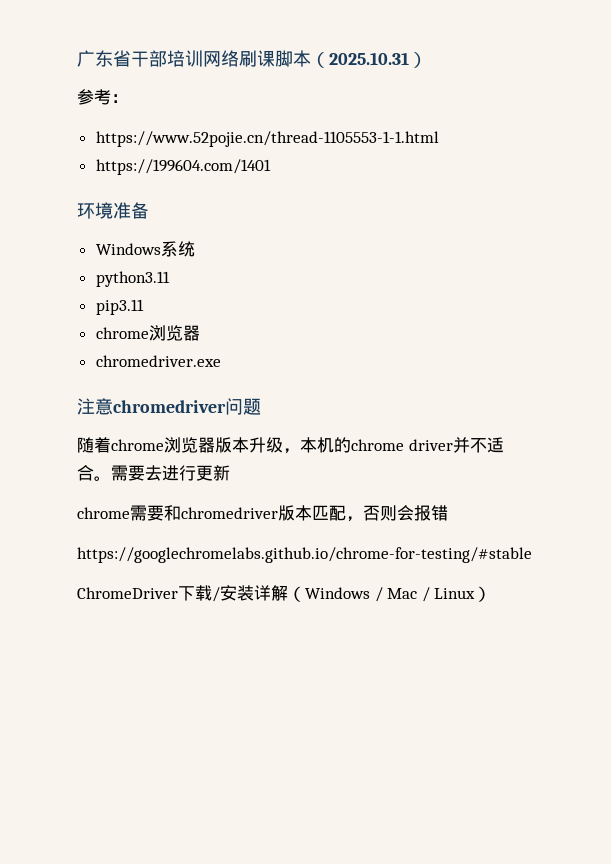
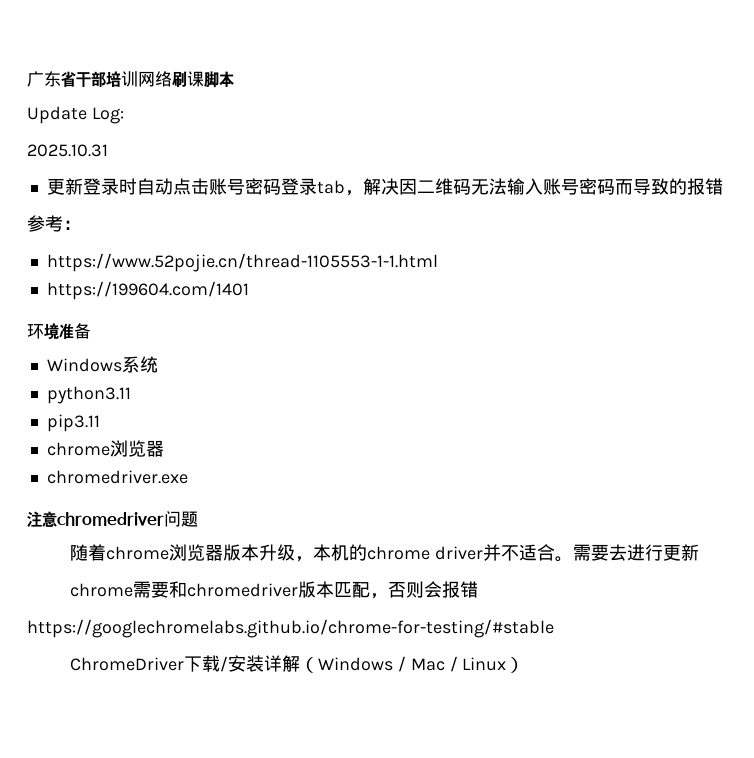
[311,52,329,68] （ -> [27,106,124,124] // Update Log: //
[409,52,427,68] ） -> [46,178,723,196] // 更新登录时自动点击账号密码登录tab，解决因二维码无法输入账号密码而导致的报错

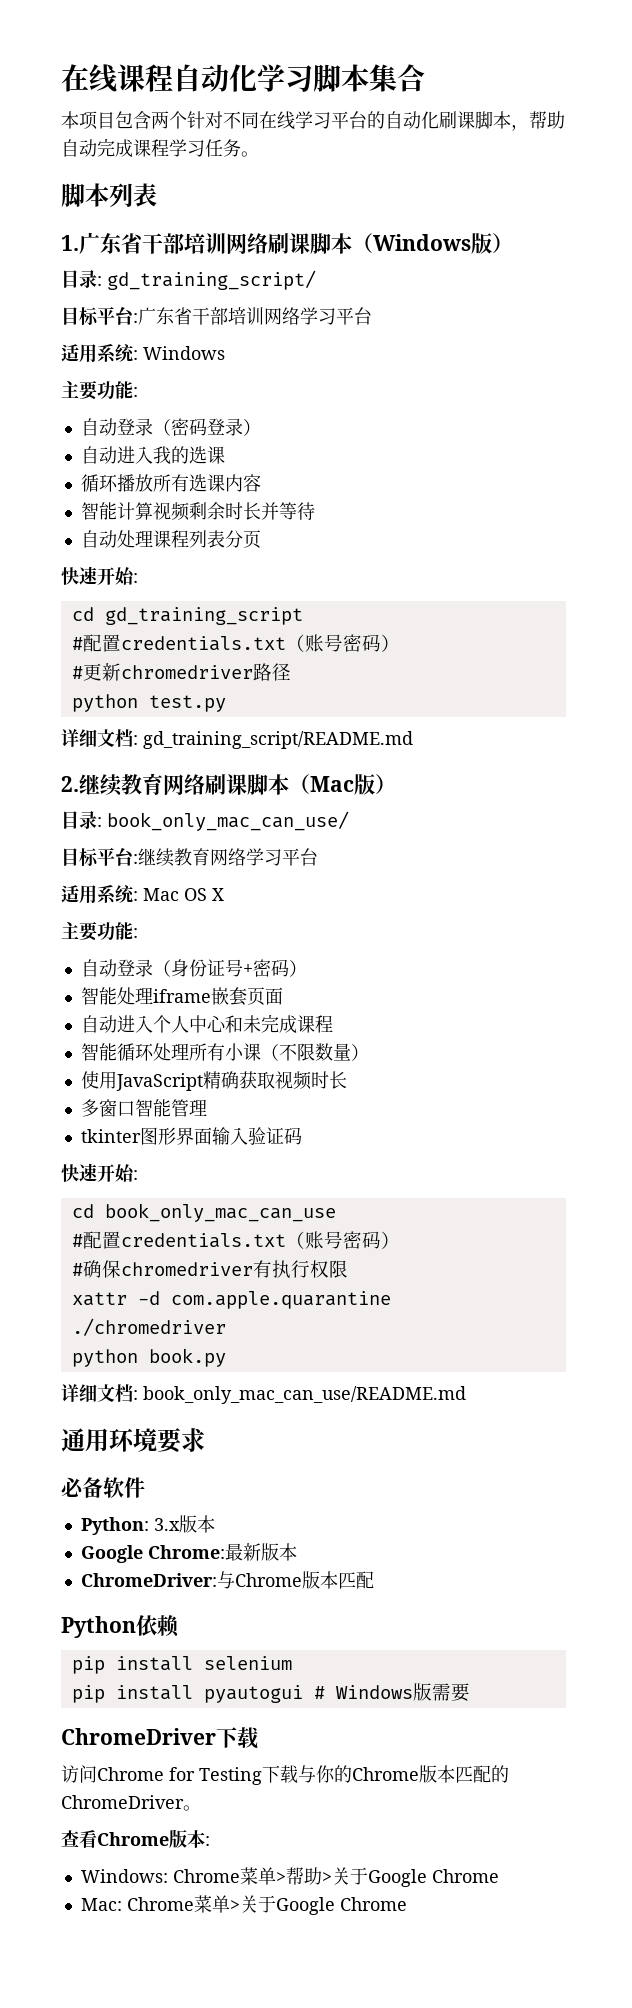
(27, 79) none -> [61,64,425,93] [61,111,565,131] [61,138,259,157] [61,183,157,208] [61,235,79,251] 在线课程自动化学习脚本集合 // 本项目包含两个针对不同在线学习平台的自动化刷课脚本，帮助自动完成课程学习任务。 // 脚本列表 // 1.
[27,106,124,124] [27,144,108,157] [46,178,723,196] [27,215,81,232] [46,253,438,272] [46,281,249,300] [27,323,91,340] [46,356,158,373] [46,386,131,404] [46,414,100,432] [46,440,164,457] [46,470,188,484] [27,511,198,527] [69,544,699,562] [69,581,478,599] [27,619,554,638] [69,655,525,673] // Update Log: // 2025.10.31 // 更新登录时自动点击账号密码登录tab，解决因二维码无法输入账号密码而导致的报错 // 参考： // https://www.52pojie.cn/thread-1105553-1-1.html // https://199604.com/1401 // 环境准备 // Windows系统 // python3.11 // pip3.11 // chrome浏览器 // chromedriver.exe // 注意chromedriver问题 // 随着chrome浏览器版本升级，本机的chrome driver并不适合。需要去进行更新 // chrome需要和chromedriver版本匹配，否则会报错 // https://googlechromelabs.github.io/chrome-for-testing/#stable // ChromeDriver下载/安装详解（Windows / Mac / Linux） -> [352,233,513,254] [61,270,316,290] [61,306,372,326] [61,343,225,363] [61,381,138,400] [80,418,261,436] [80,446,225,464] [80,474,261,492] [80,502,315,521] [80,530,261,549] [61,566,138,585] [71,607,303,625] [71,634,400,652] [71,663,291,681] [71,694,226,712] [61,729,413,749] [61,773,396,796] [61,811,349,831] [61,847,318,867] [61,884,224,904] [61,922,138,941] [80,959,307,977] [80,987,283,1006] [80,1014,333,1033] [80,1043,369,1061] [80,1071,347,1091] [80,1099,207,1117] [80,1127,302,1145] [61,1163,138,1182] [71,1203,336,1222] [71,1231,400,1249] [71,1260,348,1279] [71,1291,391,1309] [71,1318,226,1336] [71,1348,226,1367] [61,1384,466,1404] [61,1428,205,1453] [61,1477,145,1498] [80,1515,215,1535] [80,1543,297,1563] [80,1571,374,1589] [61,1615,179,1638] [71,1656,292,1674] [71,1683,470,1703] [61,1727,259,1749] [61,1765,509,1785] [61,1795,201,1811] [61,1829,210,1848] [80,1867,499,1887] [80,1895,407,1915] （Windows版） // 目录: gd_training_script/ // 目标平台:广东省干部培训网络学习平台 // 适用系统: Windows // 主要功能: // 自动登录（密码登录） // 自动进入我的选课 // 循环播放所有选课内容 // 智能计算视频剩余时长并等待 // 自动处理课程列表分页 // 快速开始: // cd gd_training_script // #配置credentials.txt（账号密码） // #更新chromedriver路径 // python test.py // 详细文档: gd_training_script/README.md // 2.继续教育网络刷课脚本（Mac版） // 目录: book_only_mac_can_use/ // 目标平台:继续教育网络学习平台 // 适用系统: Mac OS X // 主要功能: // 自动登录（身份证号+密码） // 智能处理iframe嵌套页面 // 自动进入个人中心和未完成课程 // 智能循环处理所有小课（不限数量） // 使用JavaScript精确获取视频时长 // 多窗口智能管理 // tkinter图形界面输入验证码 // 快速开始: // cd book_only_mac_can_use // #配置credentials.txt（账号密码） // #确保chromedriver有执行权限 // xattr -d com.apple.quarantine ./chromedriver // python book.py // 详细文档: book_only_mac_can_use/README.md // 通用环境要求 // 必备软件 // Python: 3.x版本 // Google Chrome:最新版本 // ChromeDriver:与Chrome版本匹配 // Python依赖 // pip install selenium // pip install pyautogui # Windows版需要 // ChromeDriver下载 // 访问Chrome for Testing下载与你的Chrome版本匹配的ChromeDriver。 // 查看Chrome版本: // Windows: Chrome菜单>帮助>关于Google Chrome // Mac: Chrome菜单>关于Google Chrome

